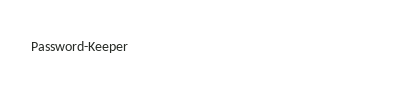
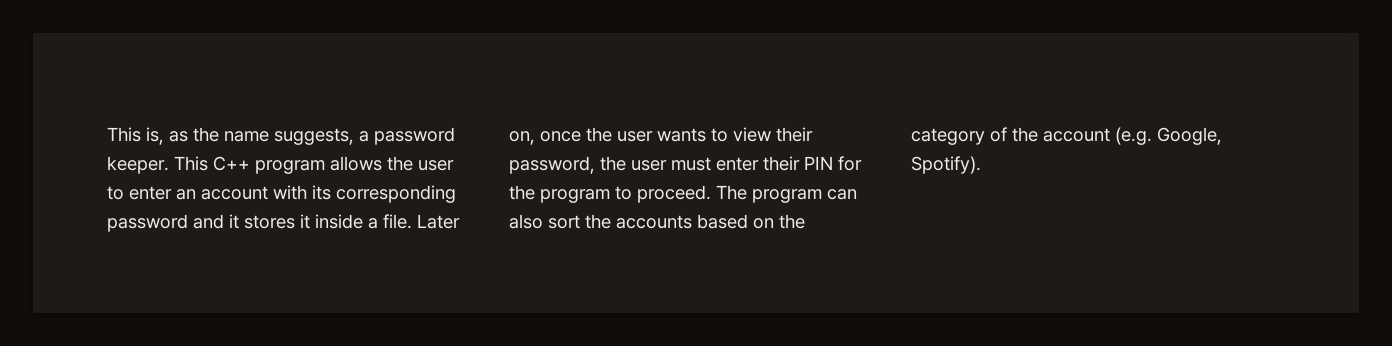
[31,41,128,53] Password-Keeper -> [107,127,455,145] [107,156,454,174] [107,185,456,203] [107,214,460,232] [509,127,813,145] [509,156,862,174] [509,185,857,203] [509,214,805,229] [911,127,1222,145] [911,156,981,174] This is, as the name suggests, a password keeper. This C++ program allows the user to enter an account with its corresponding password and it stores it inside a file. Later on, once the user wants to view their password, the user must enter their PIN for the program to proceed. The program can also sort the accounts based on the category of the account (e.g. Google, Spotify).

